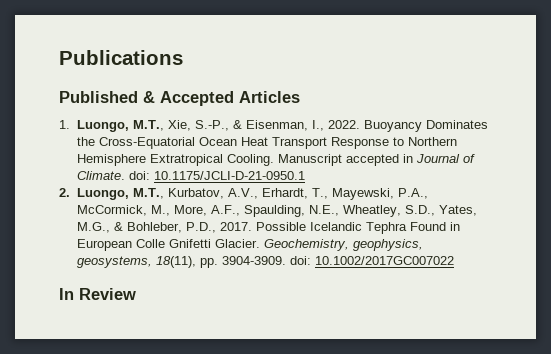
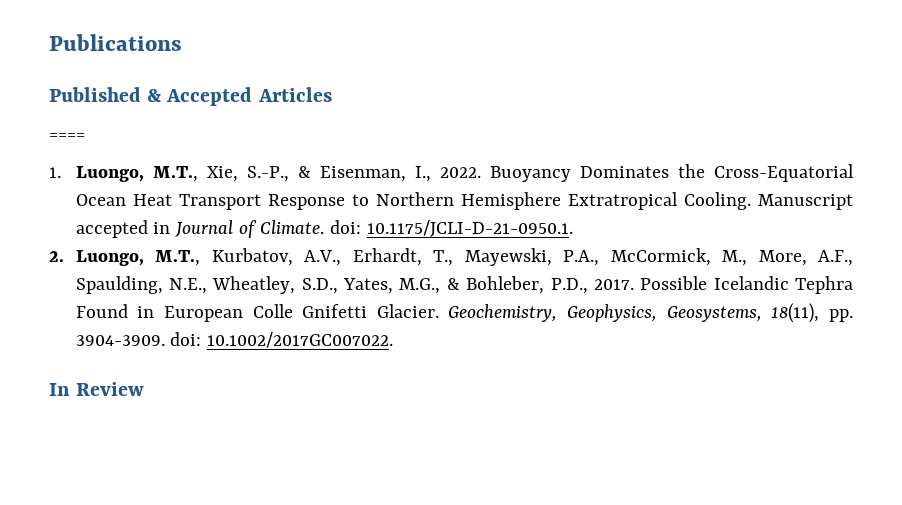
(300, 97) none -> [49,133,85,140] // ====
[154,171,306,180] 10.1175/JCLI-D-21-0950.1 -> [366,220,573,237] 10.1175/JCLI-D-21-0950.1.
[353,239,424,251] [77,256,153,268] geophysics, geosystems, -> [567,304,762,322] Geophysics, Geosystems,
[315,256,455,265] 10.1002/2017GC007022 -> [207,332,394,348] 10.1002/2017GC007022.

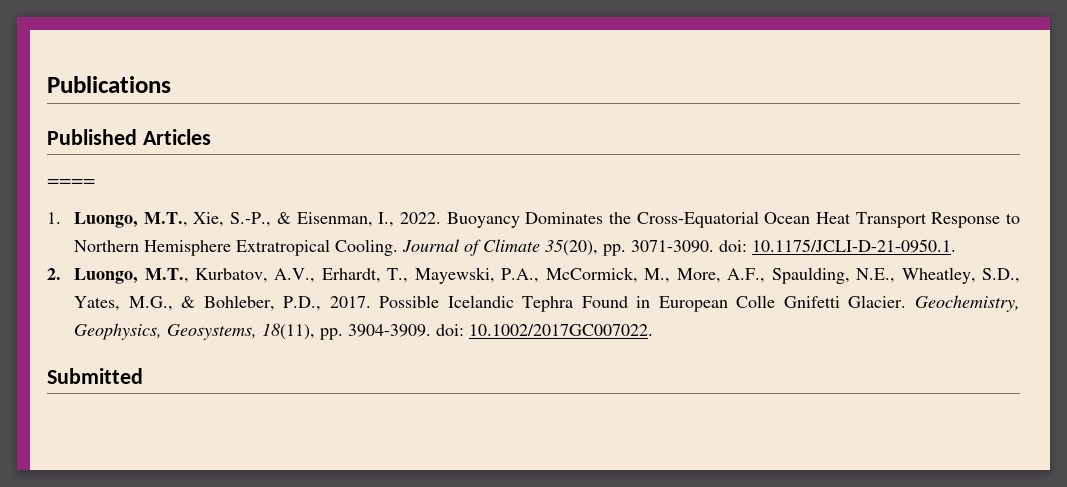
[147,87,253,106] & Accepted -> (137, 137) none
[758,194,853,210] [75,220,325,238] Manuscript accepted in Journal of Climate. -> [402,239,715,256] Journal of Climate 35(20), pp. 3071-3090.
[49,382,145,396] In Review -> [47,368,143,384] Submitted

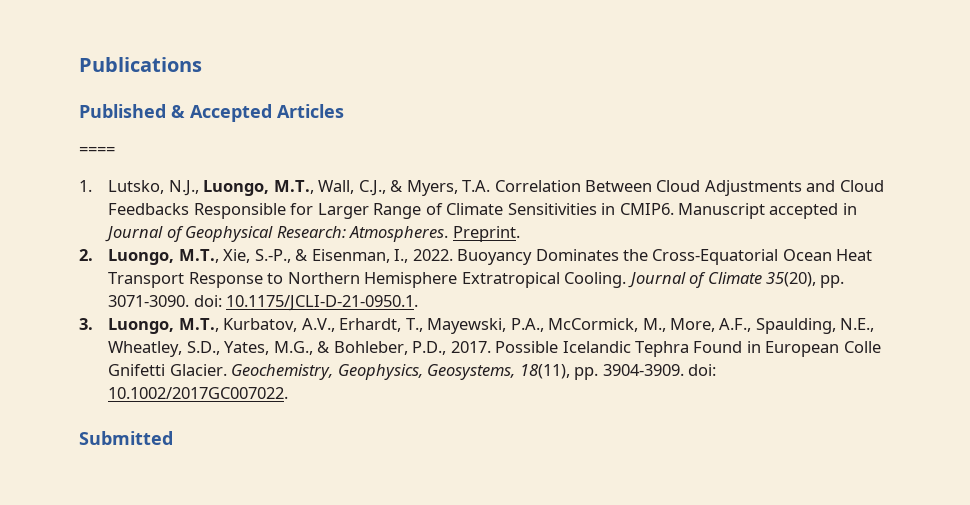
(137, 137) none -> [171,104,272,122] & Accepted
(61, 218) none -> [108,180,884,196] [108,203,857,219] [105,226,520,242] [79,249,93,261] Lutsko, N.J., Luongo, M.T., Wall, C.J., & Myers, T.A. Correlation Between Cloud Adjustments and Cloud Feedbacks Responsible for Larger Range of Climate Sensitivities in CMIP6. Manuscript accepted in Journal of Geophysical Research: Atmospheres. Preprint. // 2.
[47,268,61,280] 2. -> [79,318,93,330] 3.

